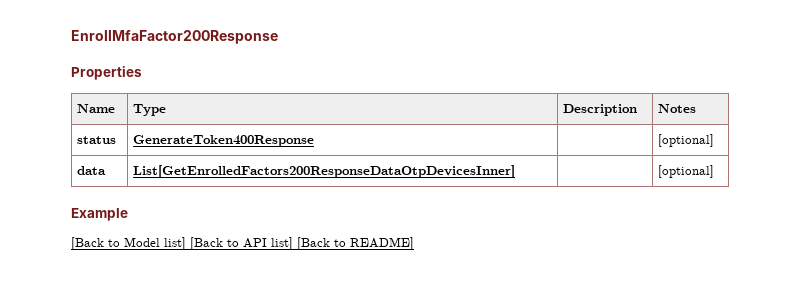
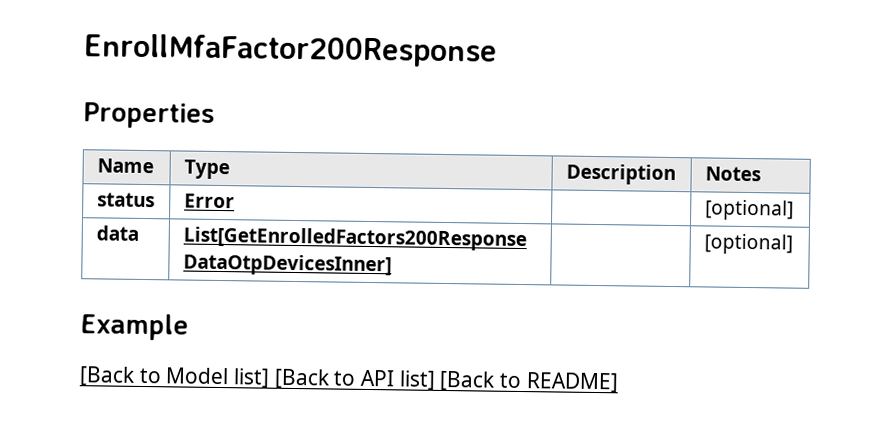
[133,135,315,147] GenerateToken400Response -> [183,193,235,209] Error

